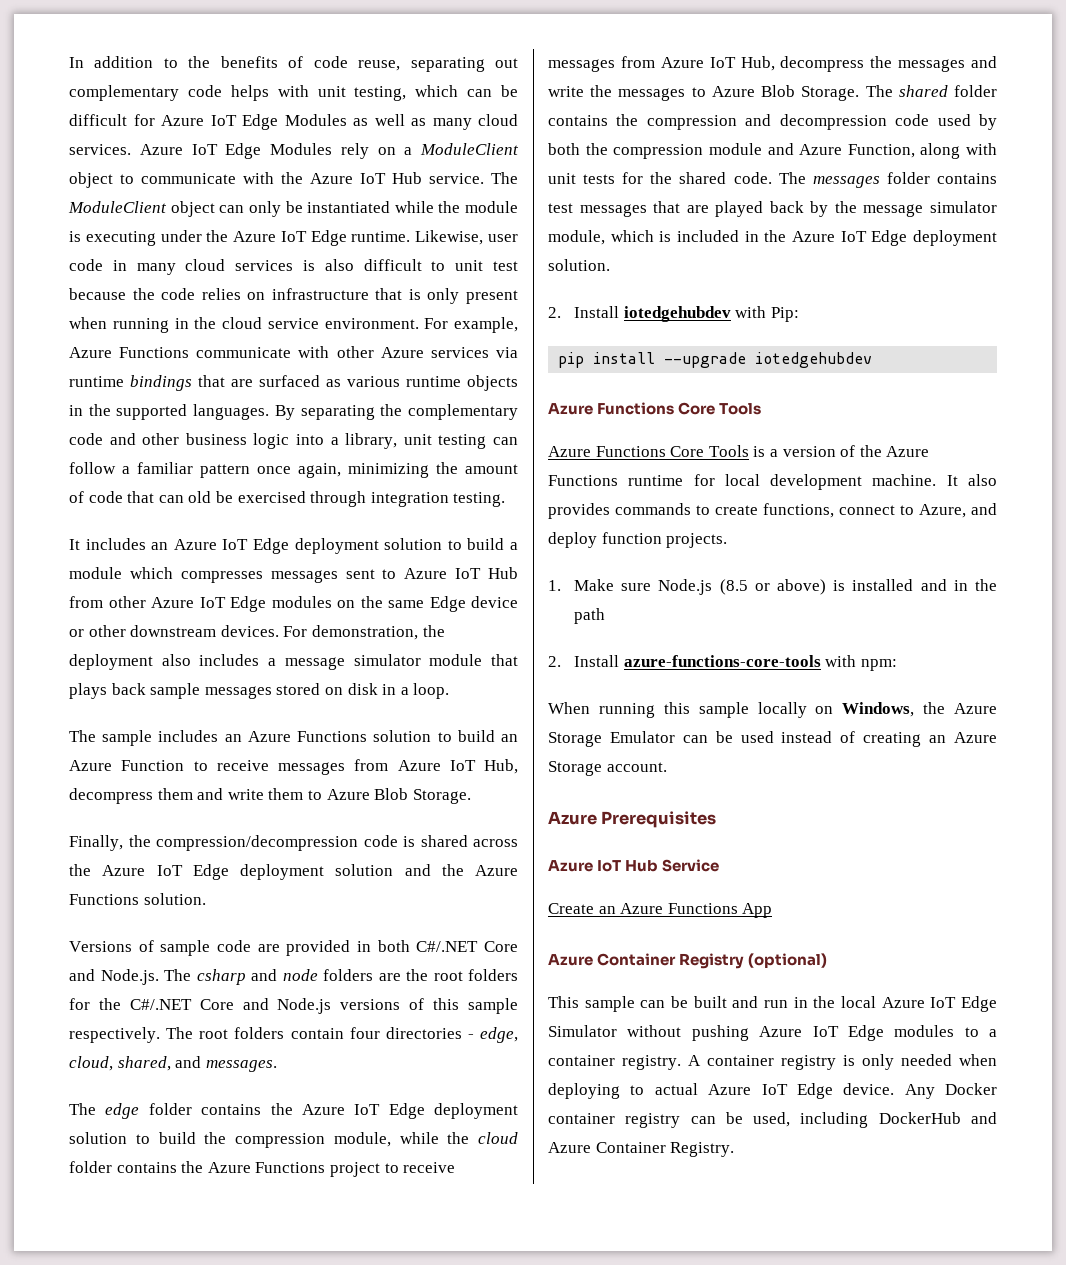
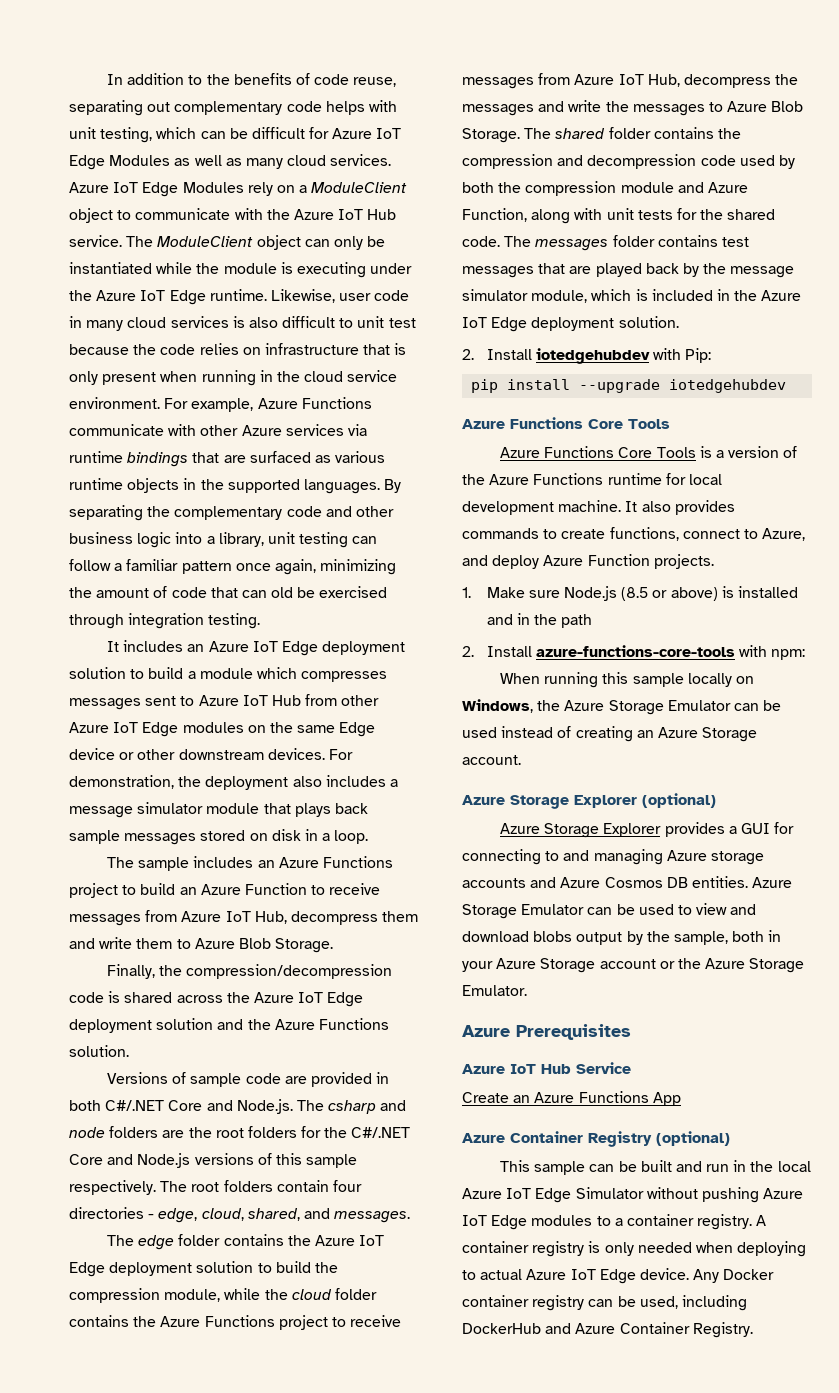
[373,730,432,742] solution -> [69,883,118,898] project
[601,532,662,544] function -> [543,554,650,566] Azure Function
(667, 767) none -> [462,793,716,809] [499,822,795,838] [462,849,764,865] [462,876,793,888] [462,903,757,919] [462,930,782,945] [462,958,805,973] [462,985,527,996] // Azure Storage Explorer (optional) // Azure Storage Explorer provides a GUI for connecting to and managing Azure storage accounts and Azure Cosmos DB entities. Azure Storage Emulator can be used to view and download blobs output by the sample, both in your Azure Storage account or the Azure Storage Emulator.

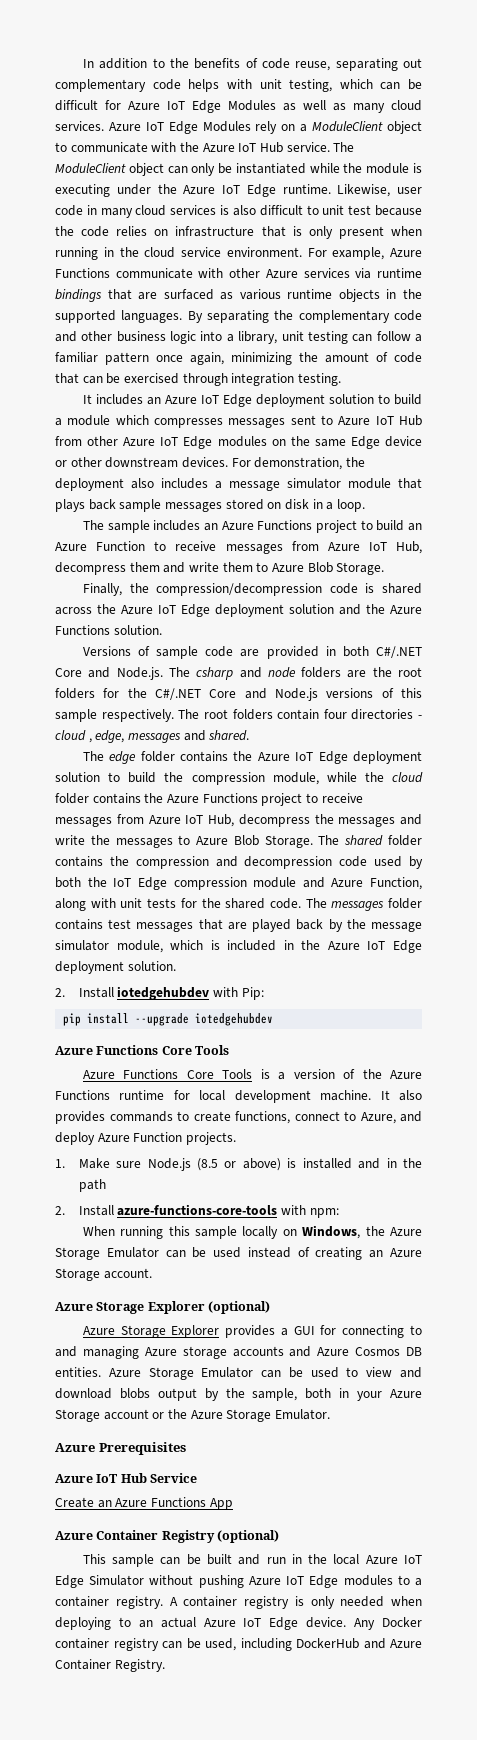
[271,587,294,598] old -> (103, 380) none
[158,1208,411,1223] edge, cloud, shared, and messages. -> [55,730,250,743] cloud , edge, messages and shared.
(522, 187) none -> [113,877,167,890] IoT Edge
(476, 1275) none -> [138,1620,153,1628] an

